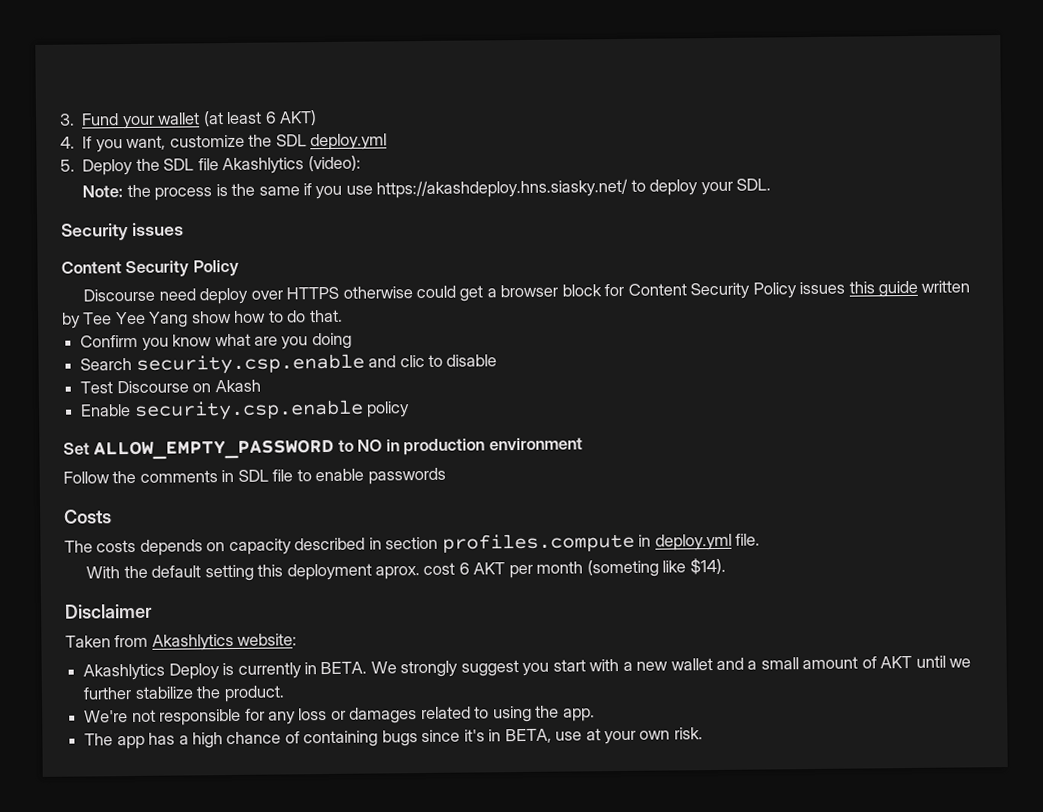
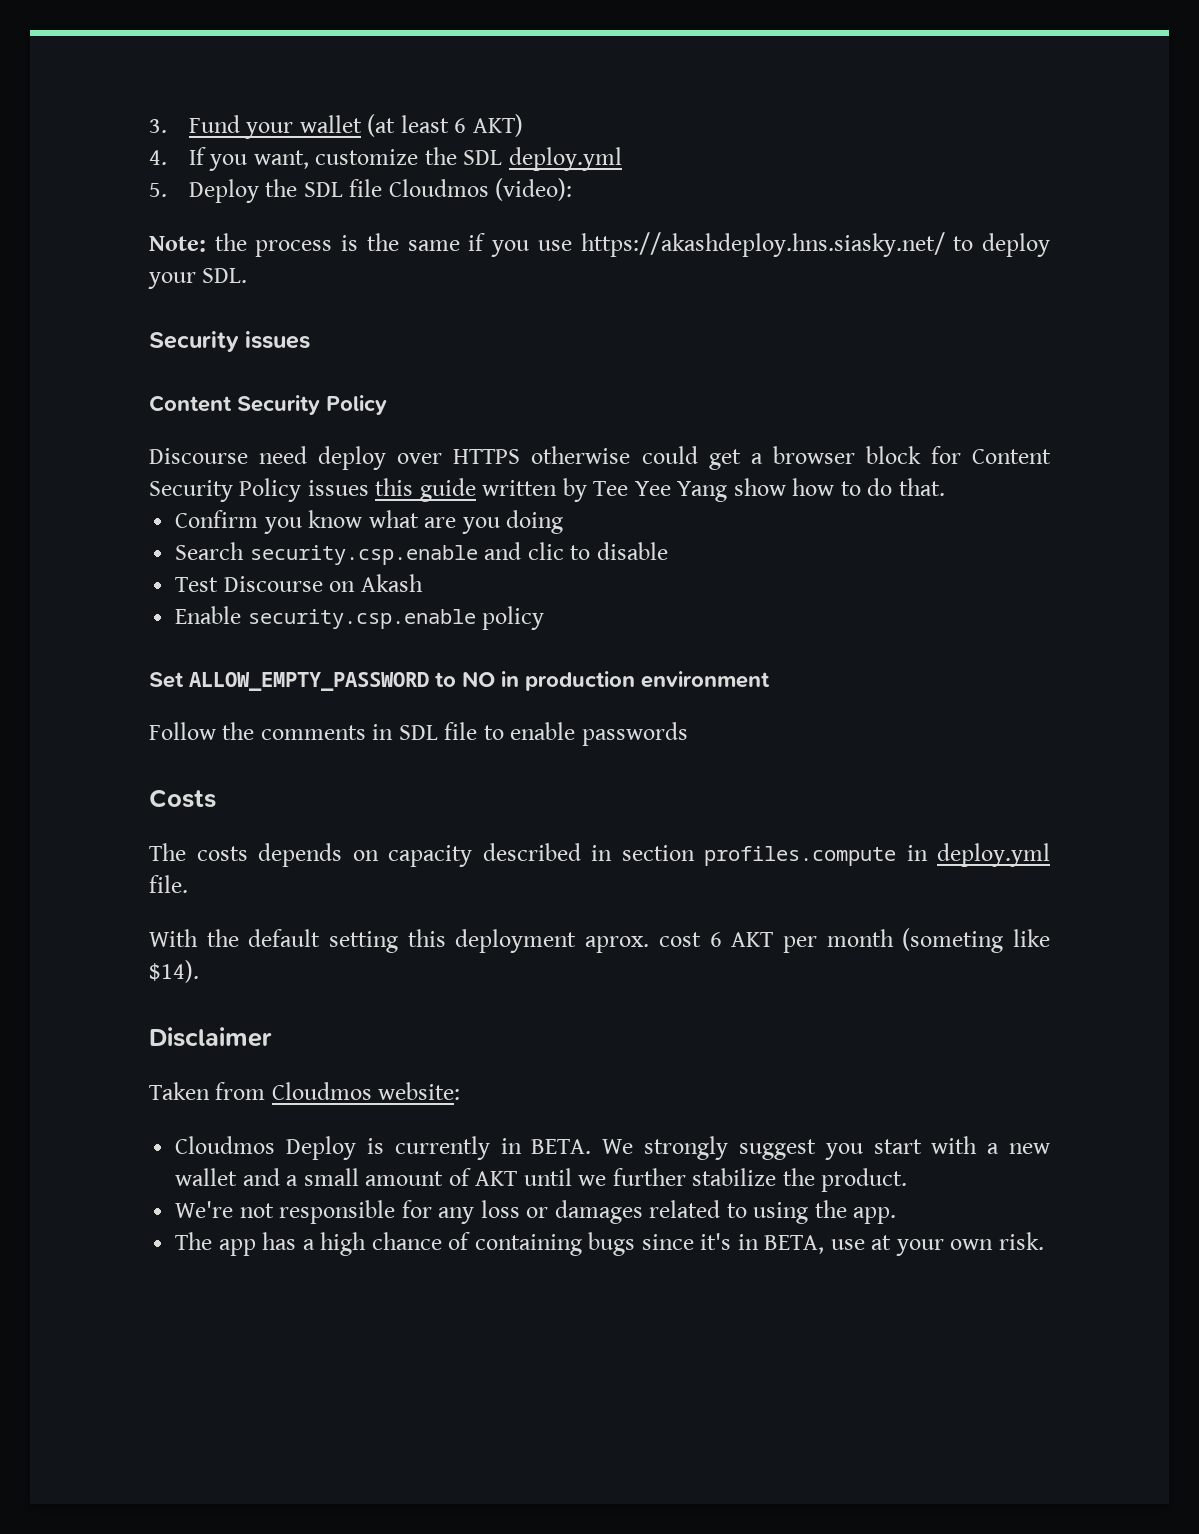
[222,157,305,175] Akashlytics -> [388,179,489,197] Cloudmos
[151,633,234,651] Akashlytics -> [271,1082,372,1100] Cloudmos
[83,663,166,681] Akashlytics -> [175,1136,276,1154] Cloudmos

